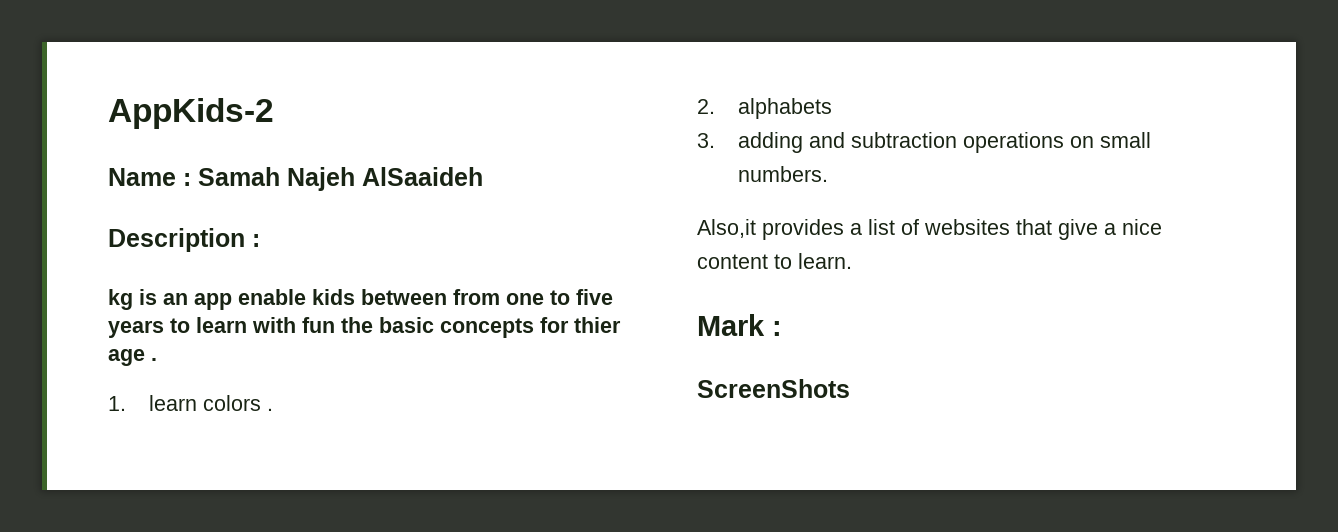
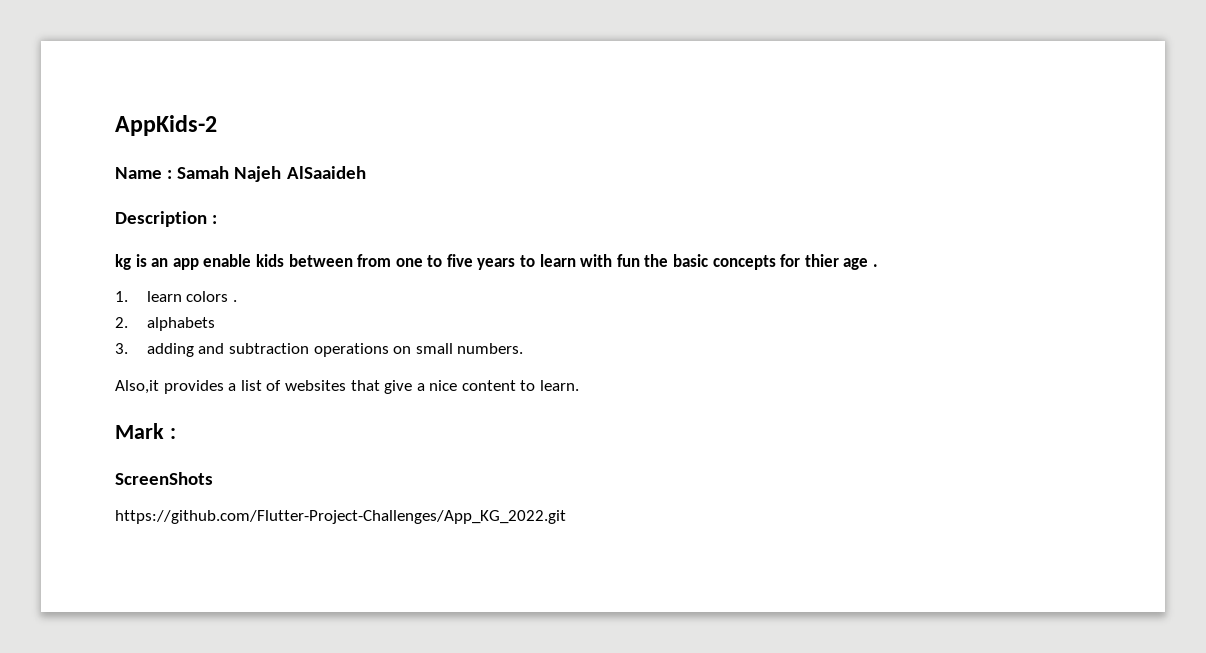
(850, 388) none -> [115,510,566,524] // https://github.com/Flutter-Project-Challenges/App_KG_2022.git

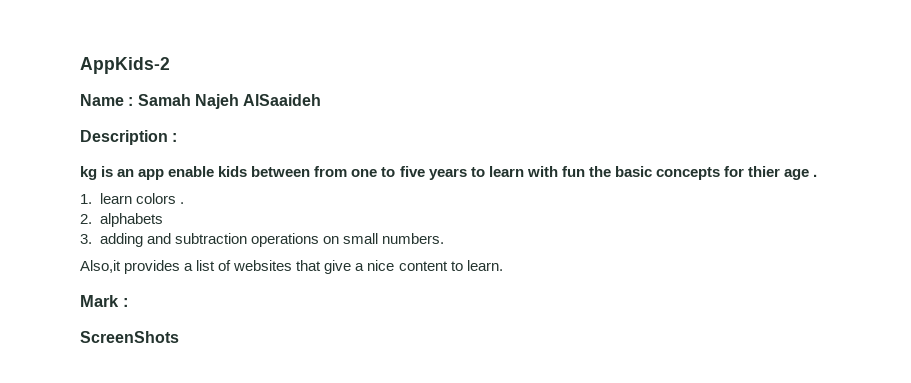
[115,510,566,524] // https://github.com/Flutter-Project-Challenges/App_KG_2022.git -> (179, 337) none

